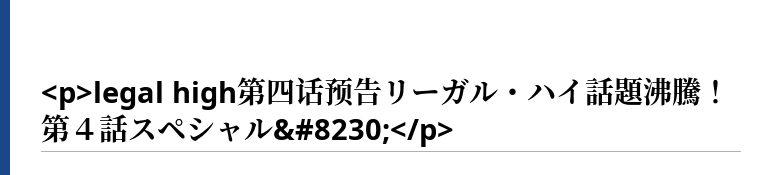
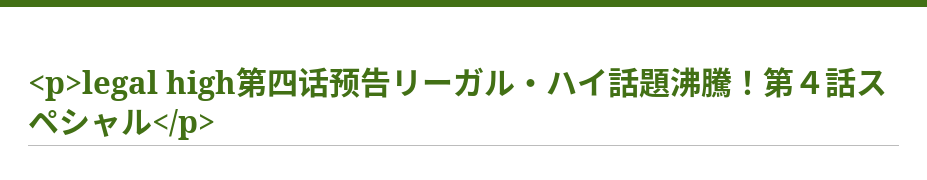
[273,119,454,147] &#8230;</p> -> [152,109,215,140] </p>

